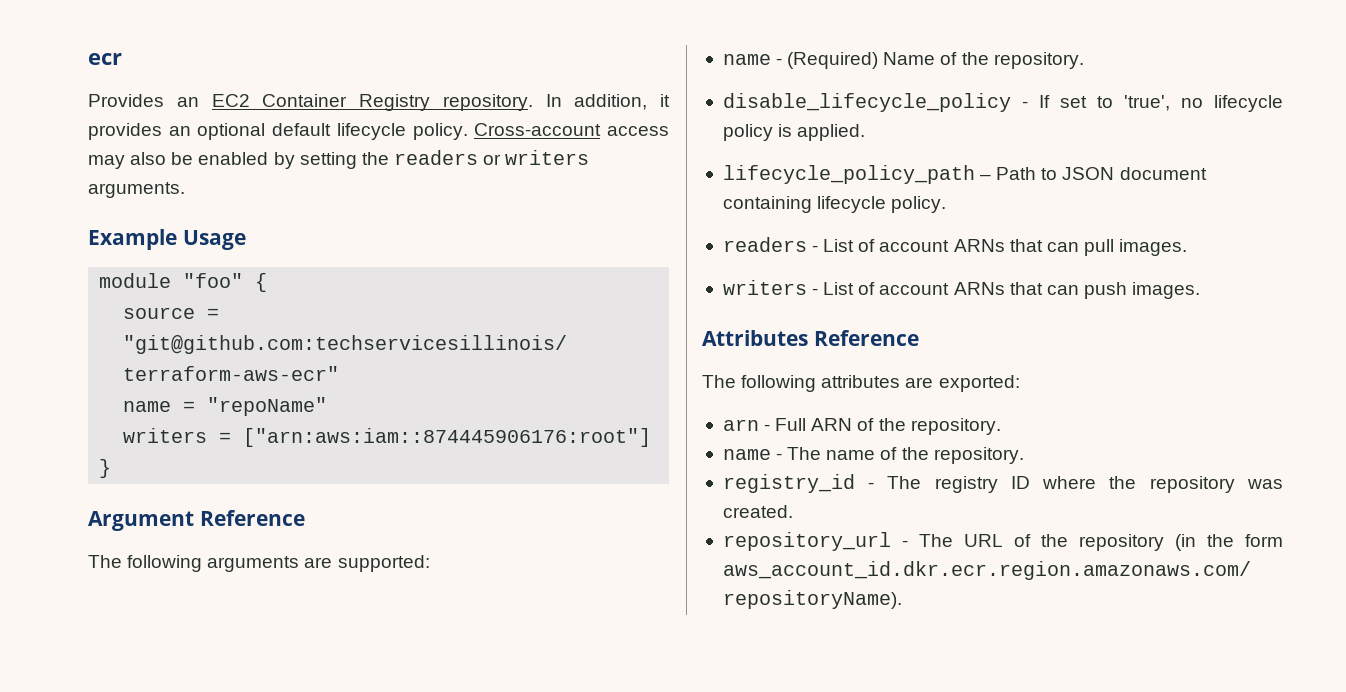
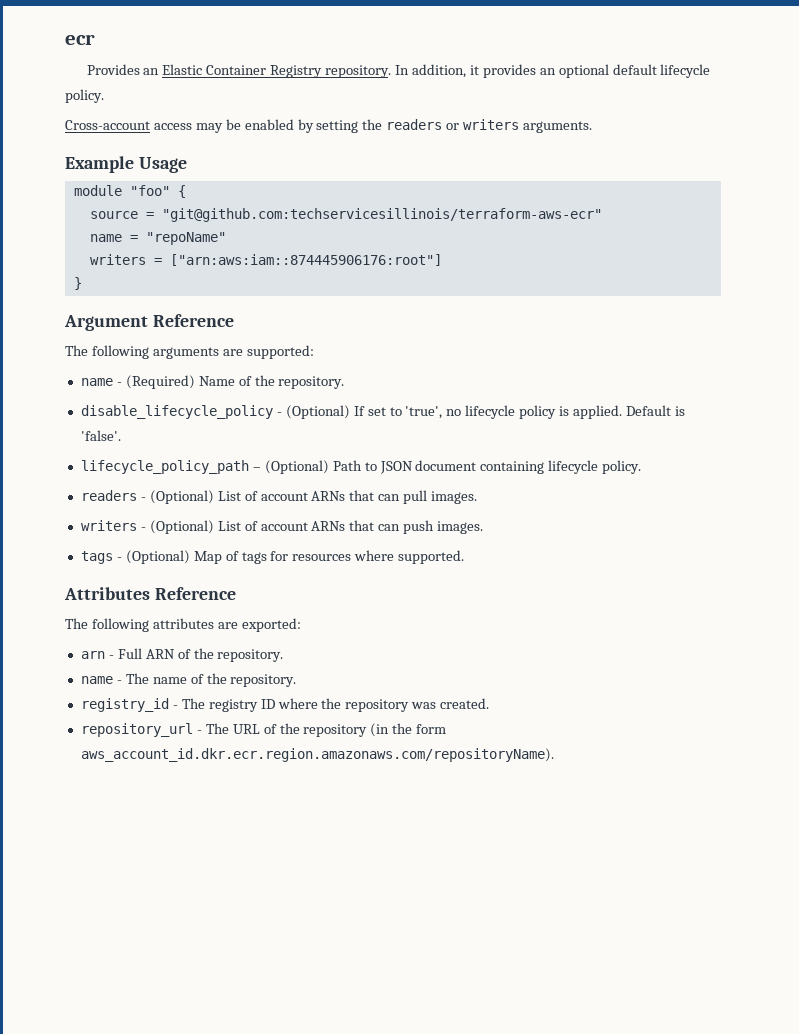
[211,94,250,107] EC2 -> [162,64,203,75] Elastic
(468, 131) none -> (104, 96) //
[130,152,167,165] also -> (223, 128) none
(1028, 104) none -> [285,405,350,419] (Optional)
(866, 132) none -> [625,405,685,416] [80,430,121,441] Default is 'false'.
(992, 177) none -> [264,460,329,474] (Optional)
(819, 248) none -> [149,490,214,504] (Optional)
(819, 291) none -> [149,520,214,534] (Optional)
(1201, 290) none -> [80,550,465,564] // tags - (Optional) Map of tags for resources where supported.

